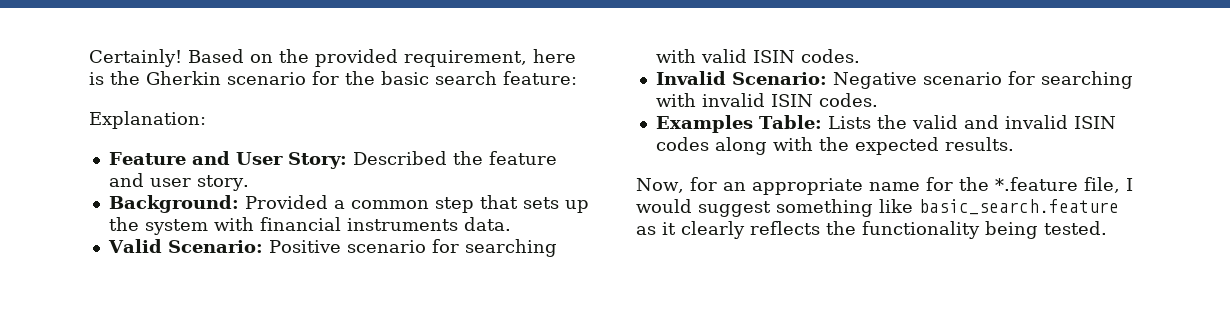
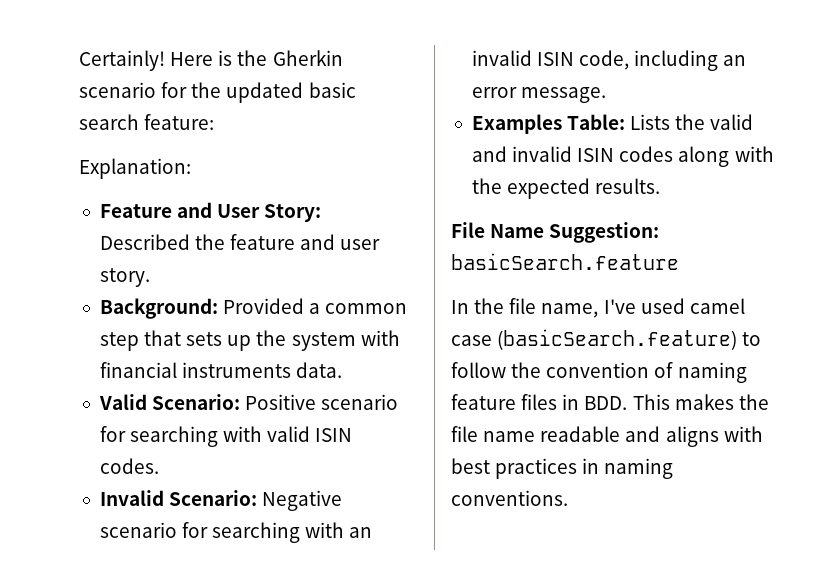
[188,49,576,67] Based on the provided requirement, here -> [170,52,214,66] Here
(375, 78) none -> [226,82,304,103] updated
[701,93,878,107] invalid ISIN codes. -> [349,527,373,538] [471,50,747,71] [471,87,607,103] an invalid ISIN code, including an error message.
[636,177,1133,195] [636,199,1119,217] [636,221,1107,239] Now, for an appropriate name for the *.feature file, I would suggest something like basic_search.feature as it clearly reflects the functionality being tested. -> [451,222,660,243] [451,253,679,270] [451,298,745,318] [451,329,762,350] [451,362,747,383] [451,394,769,410] [451,426,763,447] [451,458,674,479] [451,490,568,506] File Name Suggestion: basicSearch.feature // In the file name, I've used camel case (basicSearch.feature) to follow the convention of naming feature files in BDD. This makes the file name readable and aligns with best practices in naming conventions.

